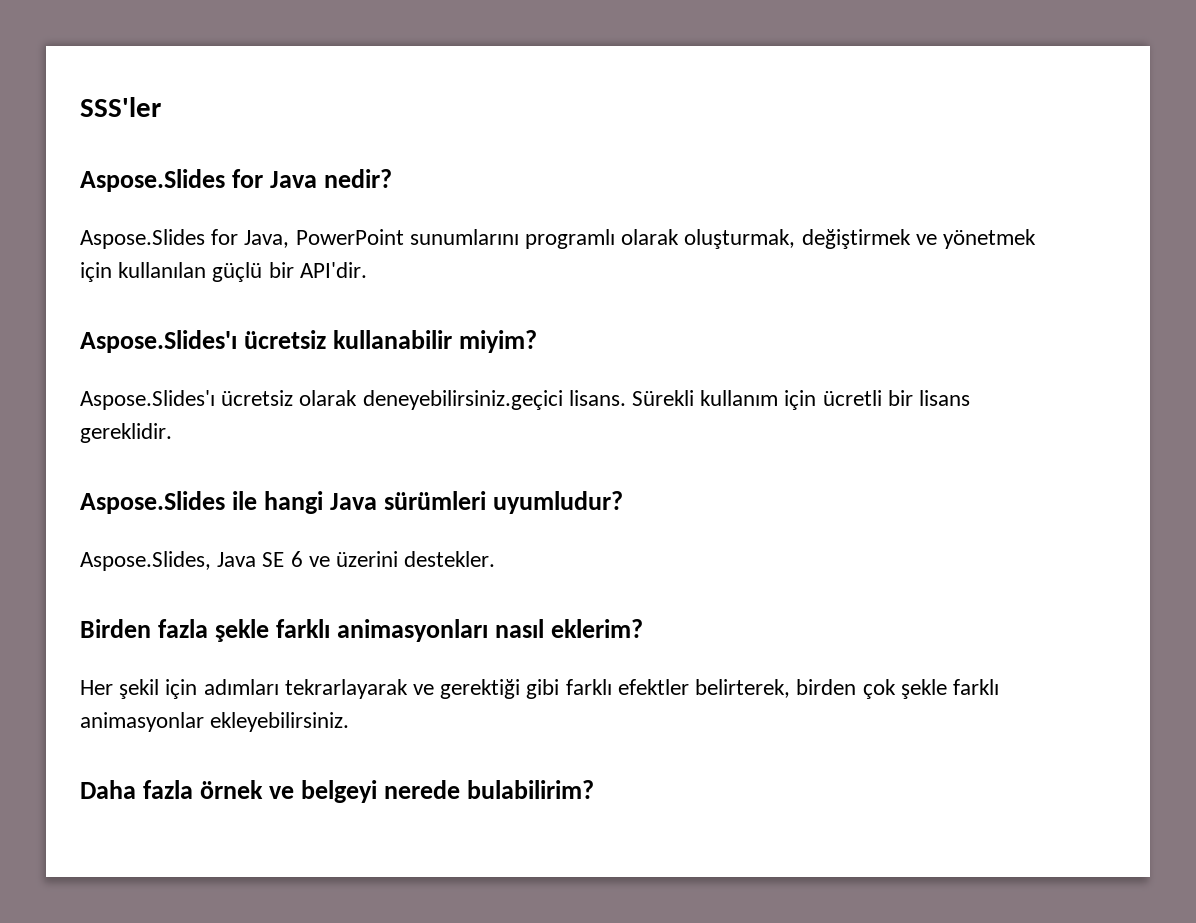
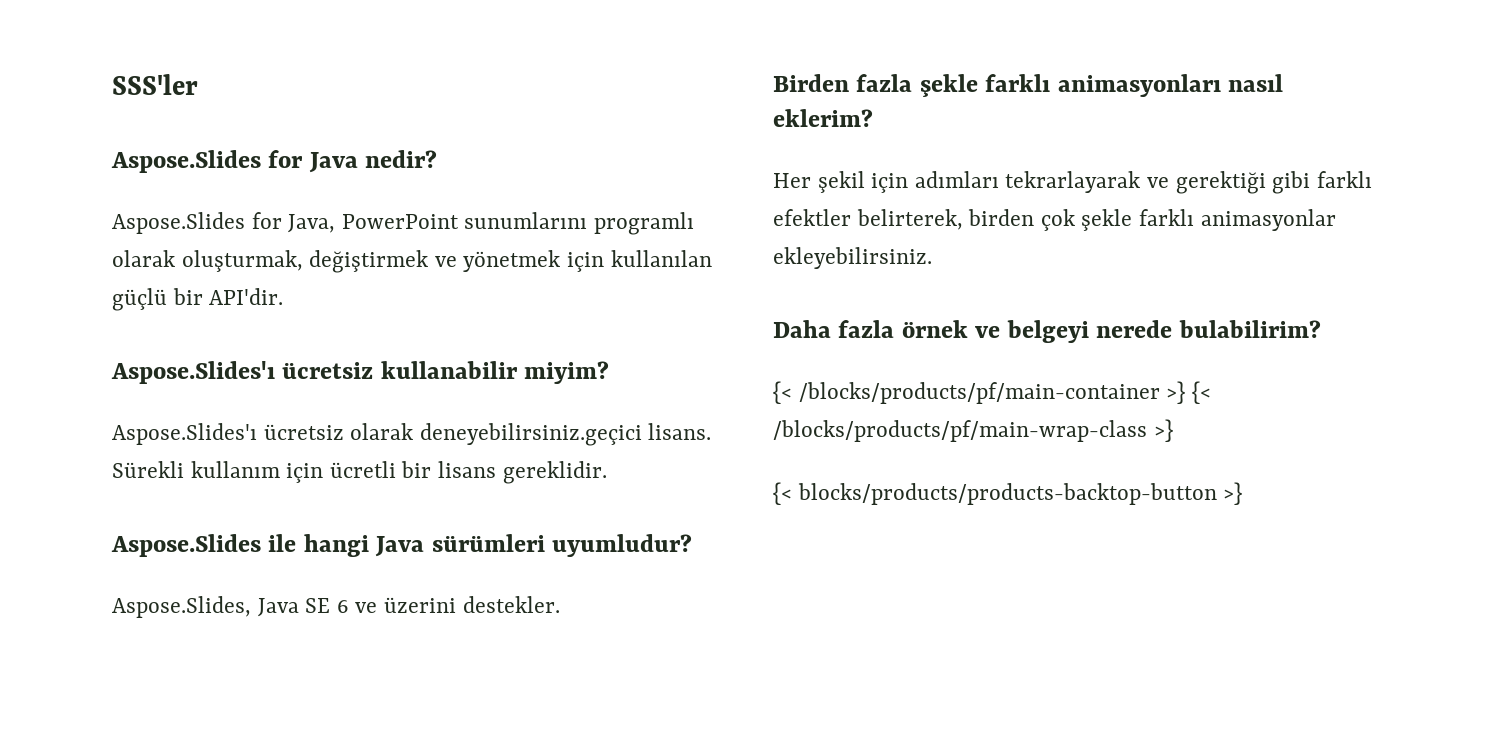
(595, 789) none -> [773,381,1211,404] [773,419,1173,442] [773,482,1243,505] // {< /blocks/products/pf/main-container >} {< /blocks/products/pf/main-wrap-class >} // {< blocks/products/products-backtop-button >}

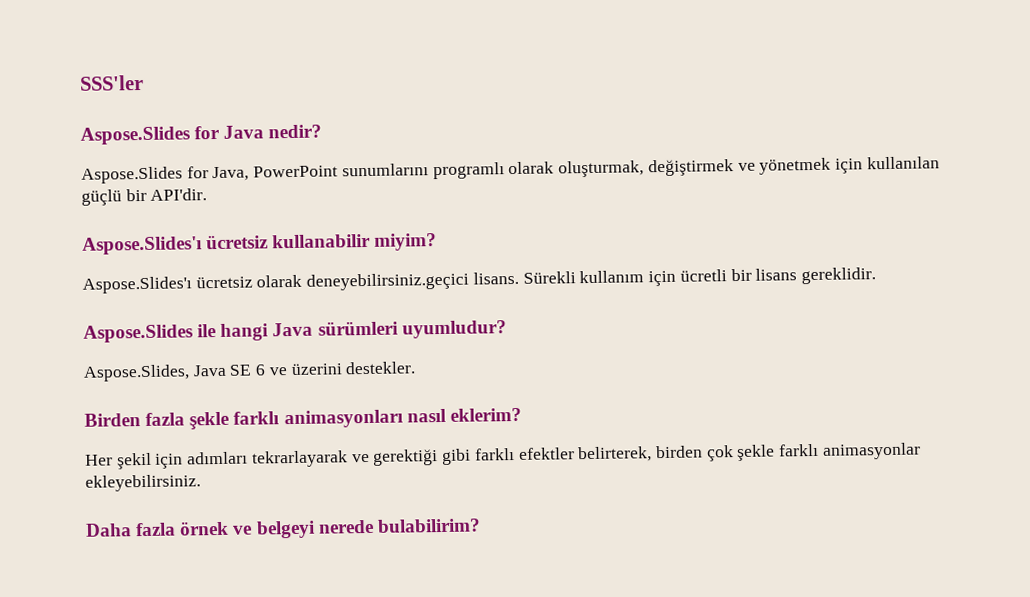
[773,381,1211,404] [773,419,1173,442] [773,482,1243,505] // {< /blocks/products/pf/main-container >} {< /blocks/products/pf/main-wrap-class >} // {< blocks/products/products-backtop-button >} -> (481, 525) none

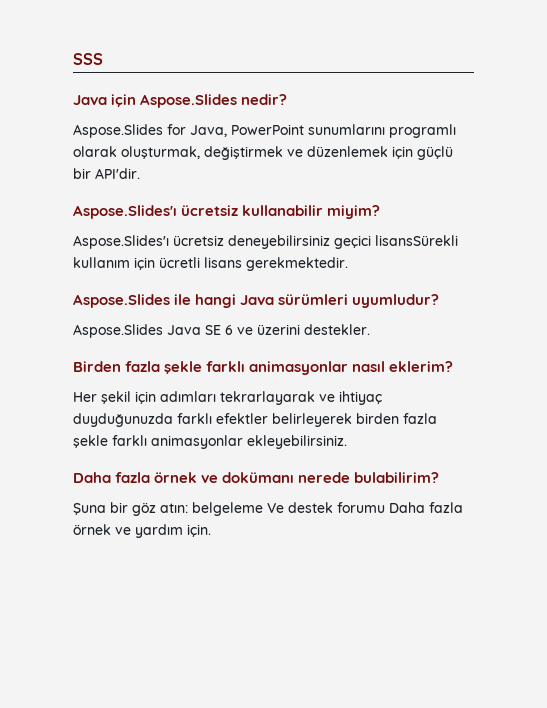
[79,74,144,91] [80,125,265,145] SSS'ler // Aspose.Slides for Java -> [73,53,103,65] [73,94,238,108] SSS // Java için Aspose.Slides
[759,156,940,175] yönetmek için kullanılan -> [307,146,413,159] düzenlemek için
[256,267,876,291] olarak deneyebilirsiniz.geçici lisans. Sürekli kullanım için ücretli bir lisans gereklidir. -> [228,235,458,249] [73,257,348,271] deneyebilirsiniz geçici lisansSürekli kullanım için ücretli lisans gerekmektedir.
[83,364,190,382] Aspose.Slides, -> [73,324,163,338] Aspose.Slides
[283,409,403,429] animasyonları -> [249,361,349,375] animasyonlar
[373,445,734,466] gerektiği gibi farklı efektler belirterek, birden çok -> [339,391,382,405] [73,413,437,427] ihtiyaç duyduğunuzda farklı efektler belirleyerek birden fazla
[255,520,315,539] belgeyi -> [222,472,295,483] dokümanı
(481, 525) none -> [73,502,463,516] [73,524,211,538] // Şuna bir göz atın: belgeleme Ve destek forumu Daha fazla örnek ve yardım için.

